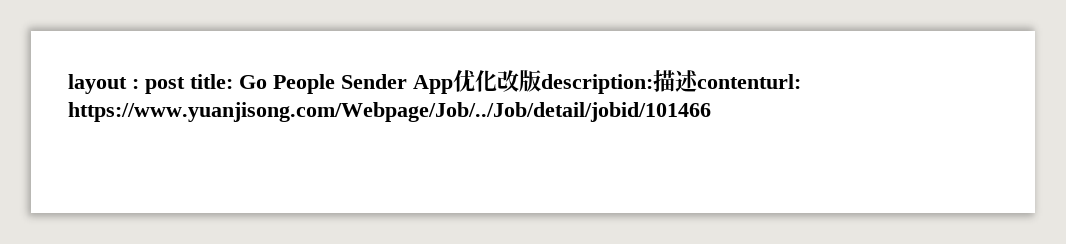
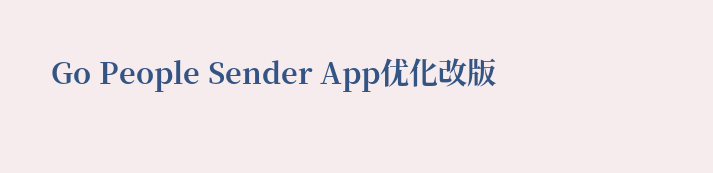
[68,74,233,94] layout : post title: -> (51, 73) none
[541,70,801,94] [68,102,711,122] description:描述contenturl: https://www.yuanjisong.com/Webpage/Job/../Job/detail/jobid/101466 -> (497, 72) none

